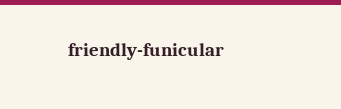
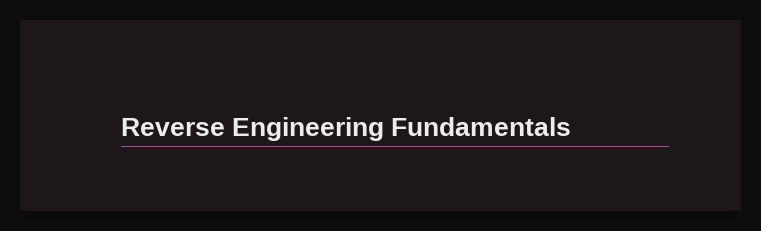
[68,43,224,60] friendly-funicular -> [121,117,572,141] Reverse Engineering Fundamentals

